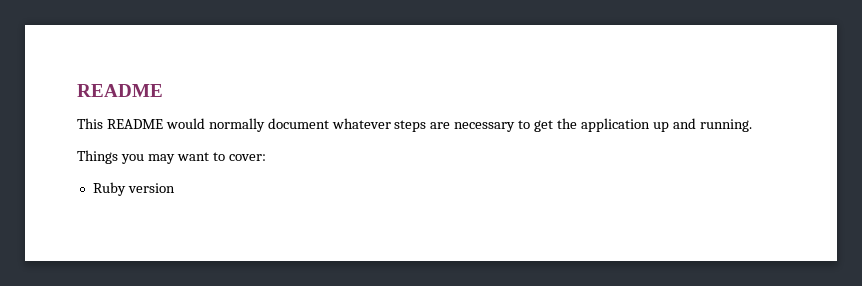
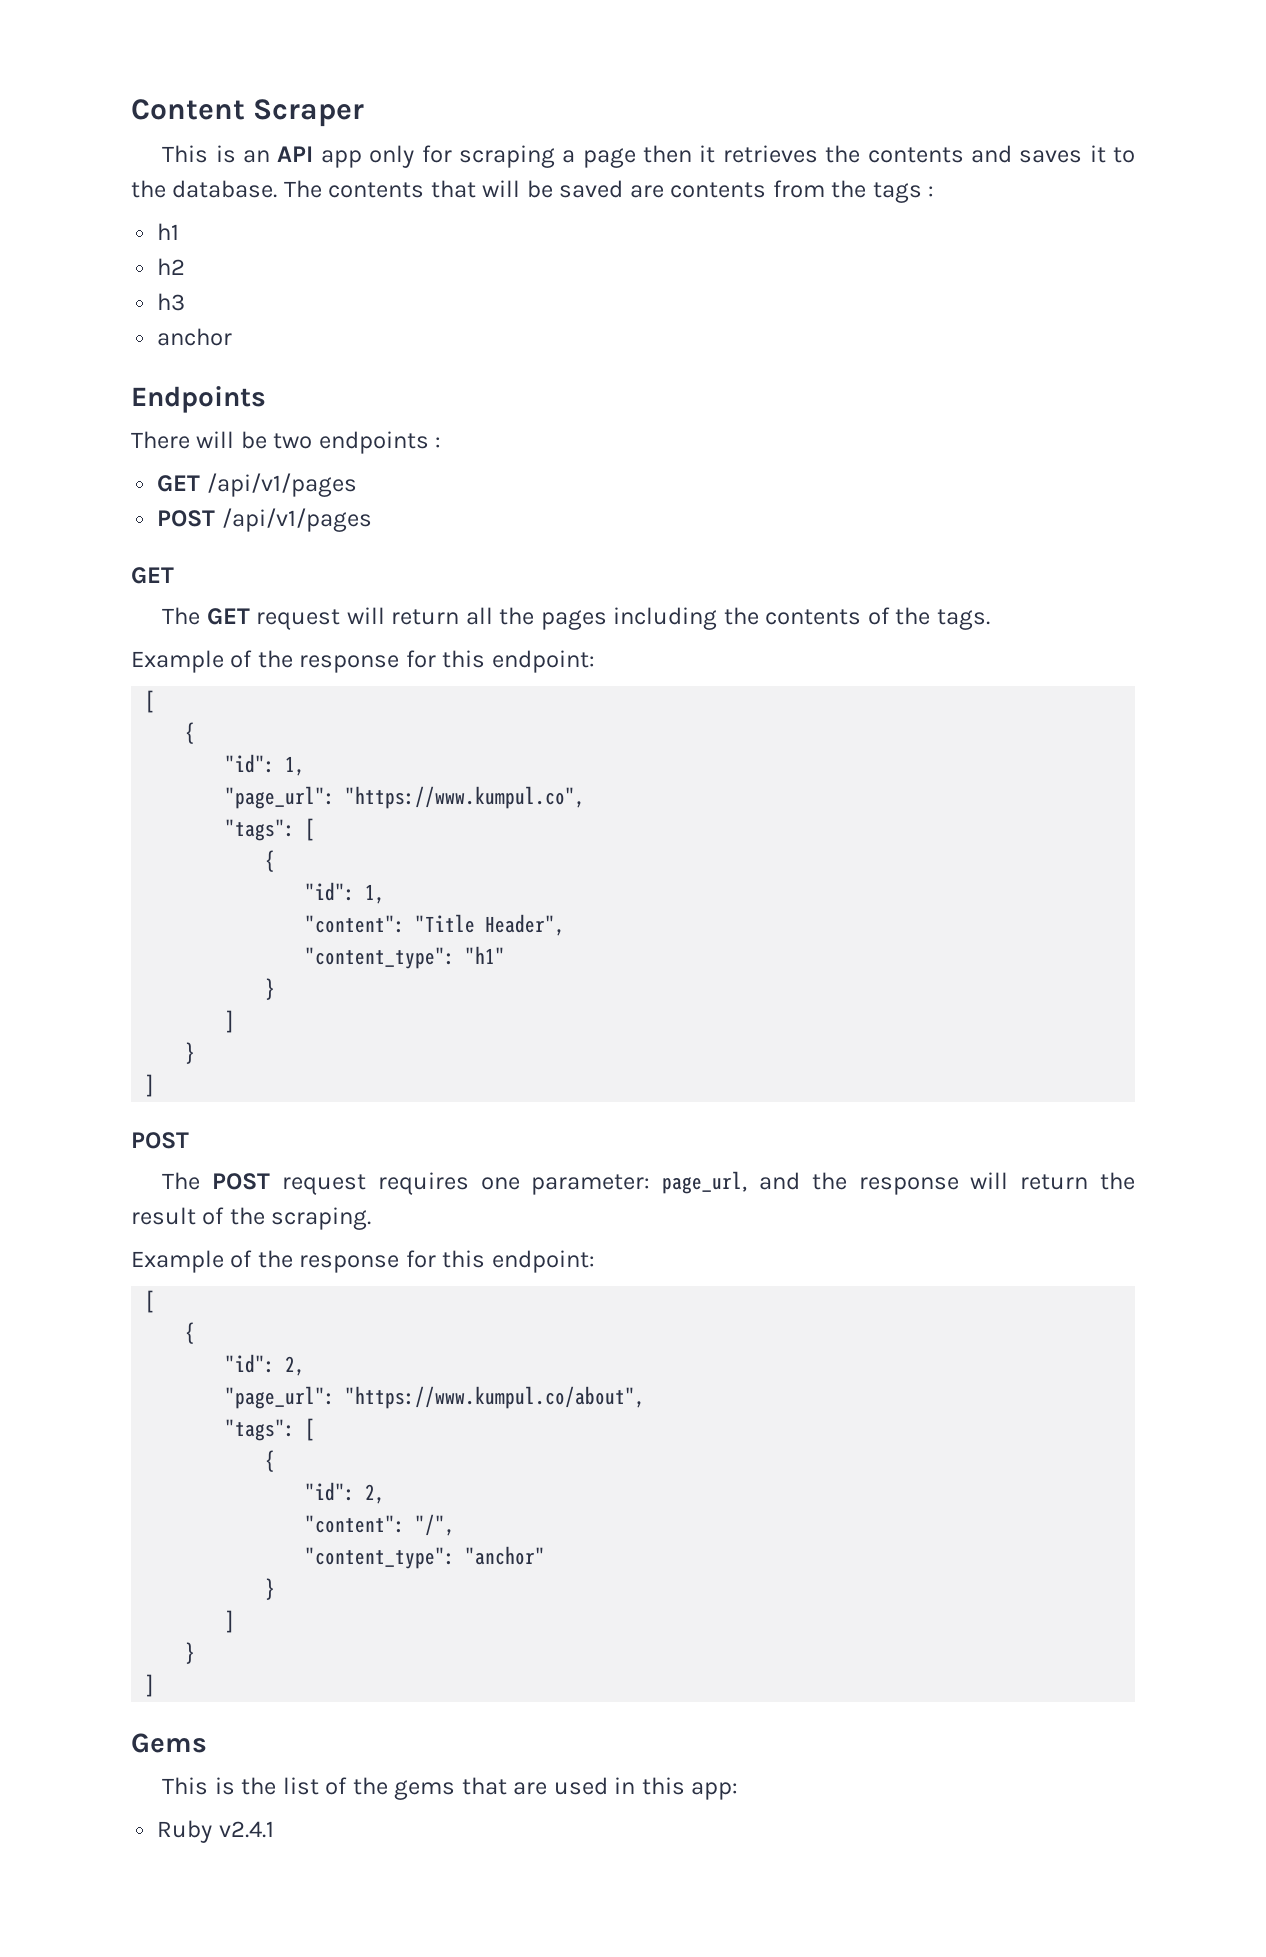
[77,84,163,97] [77,118,752,132] [77,150,266,164] README // This README would normally document whatever steps are necessary to get the application up and running. // Things you may want to cover: -> [131,99,365,127] [162,145,1135,168] [131,180,935,203] [157,223,180,240] [157,258,186,275] [157,293,186,311] [157,328,233,346] [131,386,266,413] [131,431,442,454] [157,473,357,497] [157,508,372,532] [131,567,174,584] [162,607,990,630] [131,650,595,673] [145,690,156,713] [185,722,196,744] [225,754,306,776] [225,786,586,809] [225,818,316,841] [265,850,276,872] [305,882,386,904] [305,914,566,936] [305,946,506,969] [265,978,276,1000] [225,1010,236,1033] [185,1042,196,1064] [145,1074,156,1097] [131,1132,189,1149] [162,1171,1135,1195] [131,1207,372,1230] [131,1250,595,1273] [145,1290,156,1313] [185,1322,196,1344] [225,1354,306,1376] [225,1386,646,1409] [225,1418,316,1441] [265,1450,276,1472] [305,1482,386,1504] [305,1514,456,1536] [305,1546,546,1569] [265,1578,276,1600] [225,1610,236,1633] [185,1642,196,1664] [145,1674,156,1697] [131,1733,207,1753] [162,1777,739,1800] Content Scraper // This is an API app only for scraping a page then it retrieves the contents and saves it to the database. The contents that will be saved are contents from the tags : // h1 // h2 // h3 // anchor // Endpoints // There will be two endpoints : // GET /api/v1/pages // POST /api/v1/pages // GET // The GET request will return all the pages including the contents of the tags. // Example of the response for this endpoint: // [ // { // "id": 1, // "page_url": "https://www.kumpul.co", // "tags": [ // { // "id": 1, // "content": "Title Header", // "content_type": "h1" // } // ] // } // ] // POST // The POST request requires one parameter: page_url, and the response will return the result of the scraping. // Example of the response for this endpoint: // [ // { // "id": 2, // "page_url": "https://www.kumpul.co/about", // "tags": [ // { // "id": 2, // "content": "/", // "content_type": "anchor" // } // ] // } // ] // Gems // This is the list of the gems that are used in this app:
[127,183,175,193] version -> [218,1821,274,1838] v2.4.1

